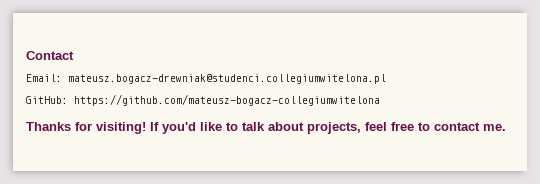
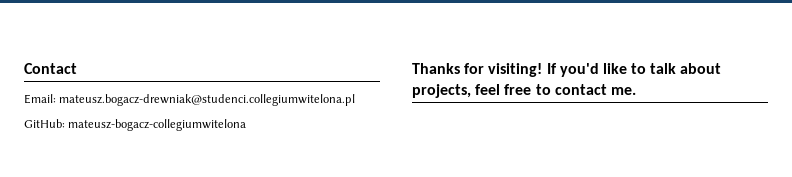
[74,94,380,106] https://github.com/mateusz-bogacz-collegiumwitelona -> [68,119,247,131] mateusz-bogacz-collegiumwitelona

